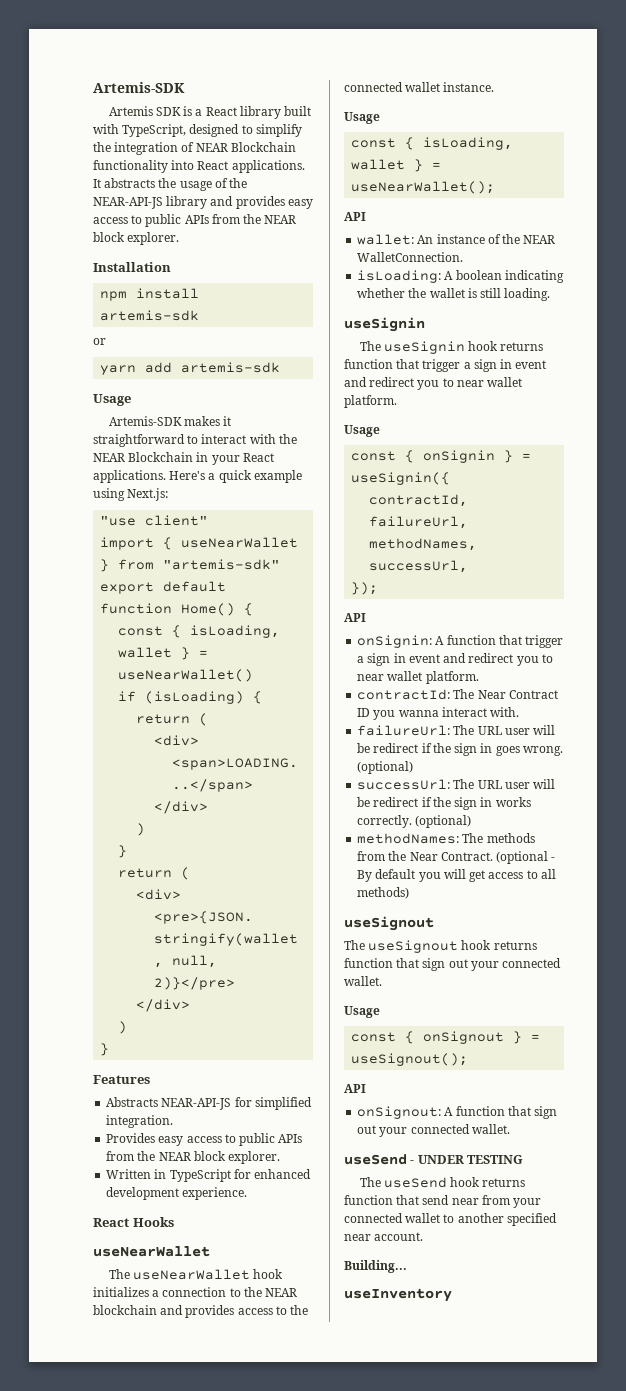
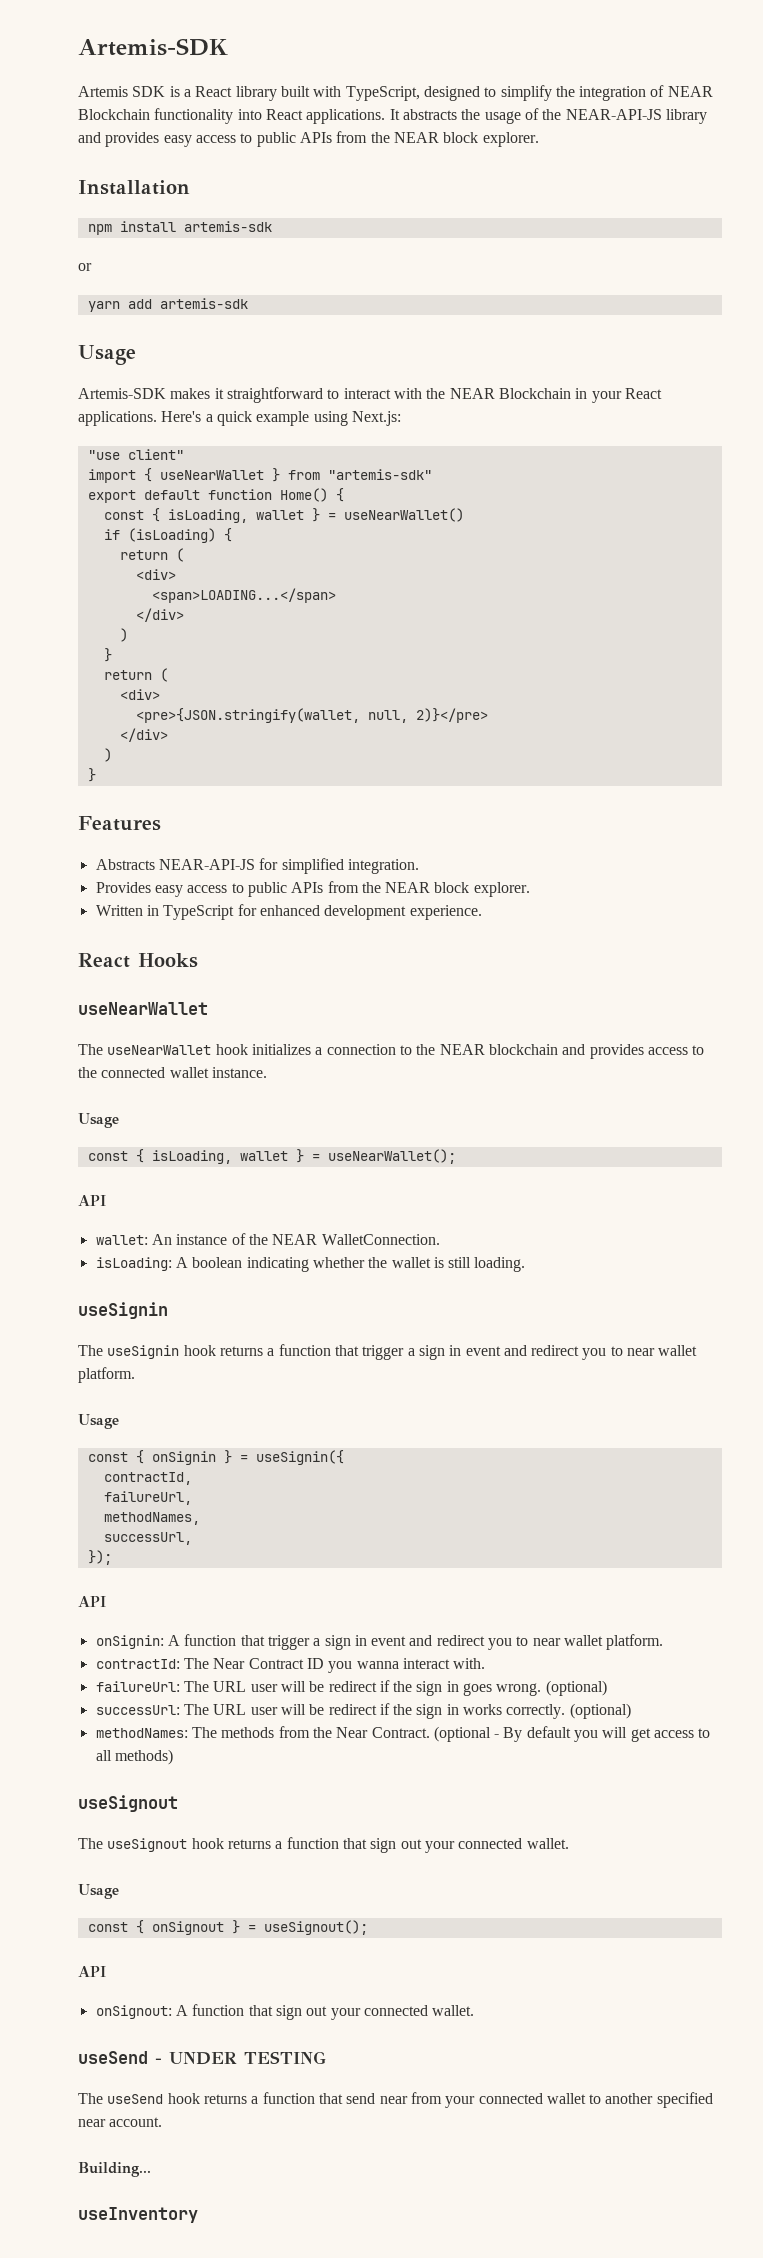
(544, 346) none -> [267,1348,275,1356] a
(537, 945) none -> [275,1841,283,1849] a
(526, 1182) none -> [251,2096,259,2104] a

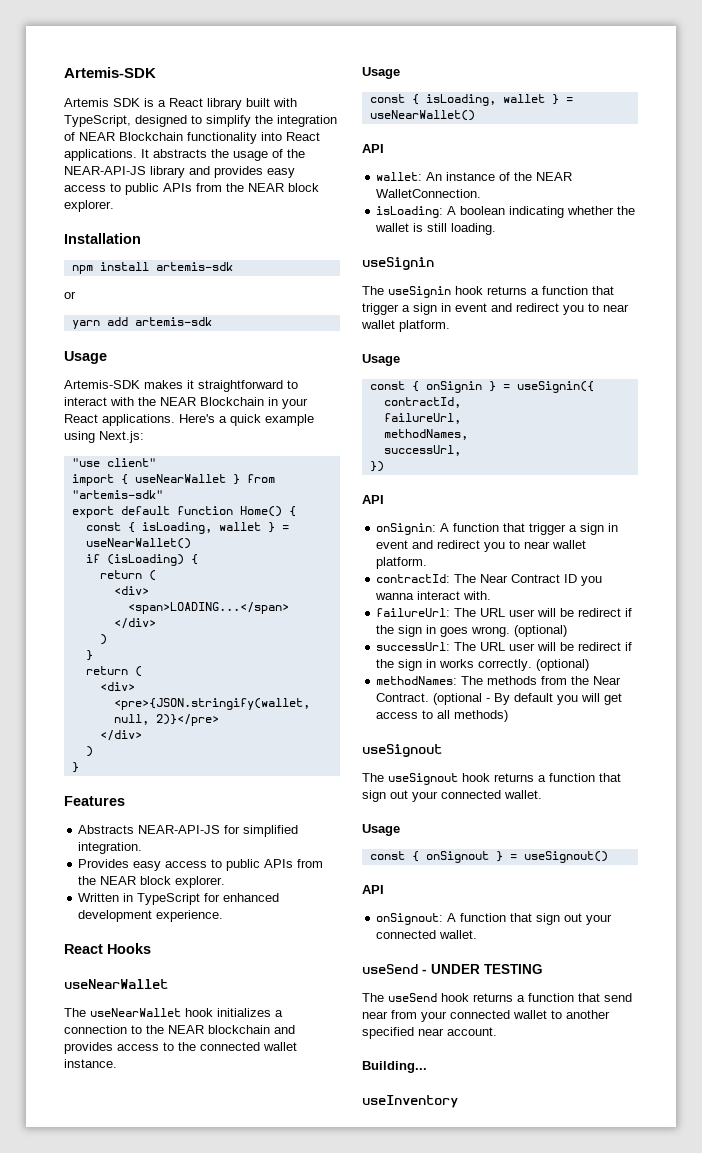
[327,1149,456,1164] useNearWallet(); -> [369,110,475,121] useNearWallet()
[87,1550,112,1565] }); -> [369,461,384,472] })
[263,1920,368,1935] useSignout(); -> [523,851,608,863] useSignout()

